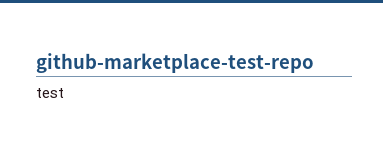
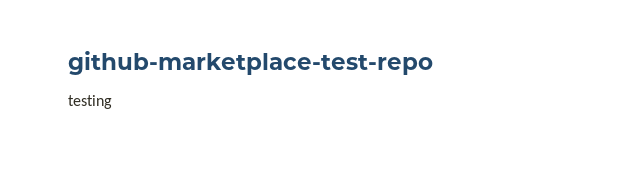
[36,88,64,98] test -> [68,95,112,109] testing

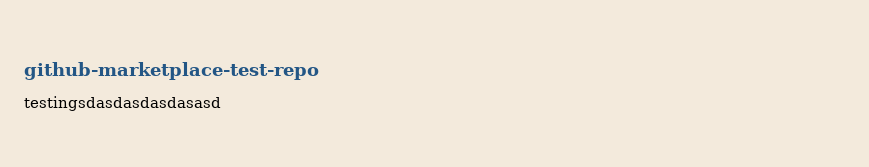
[68,95,112,109] testing -> [24,96,221,111] testingsdasdasdasdasasd

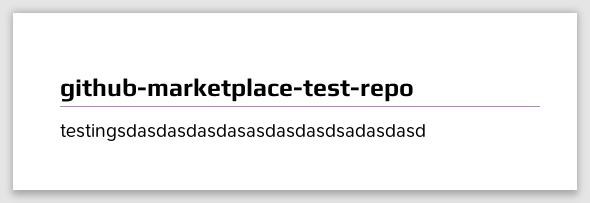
[24,96,221,111] testingsdasdasdasdasasd -> [60,124,426,141] testingsdasdasdasdasasdasdasdsadasdasd

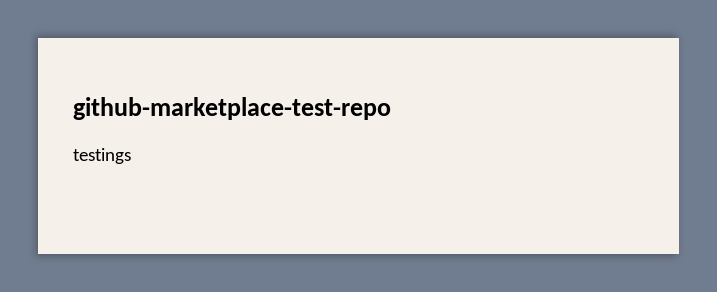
[60,124,426,141] testingsdasdasdasdasasdasdasdsadasdasd -> [73,148,131,164] testings

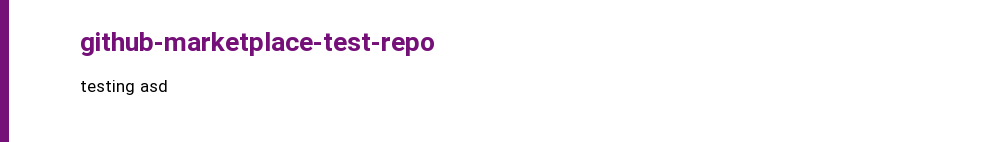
[73,148,131,164] testings -> [80,80,168,95] testing asd

